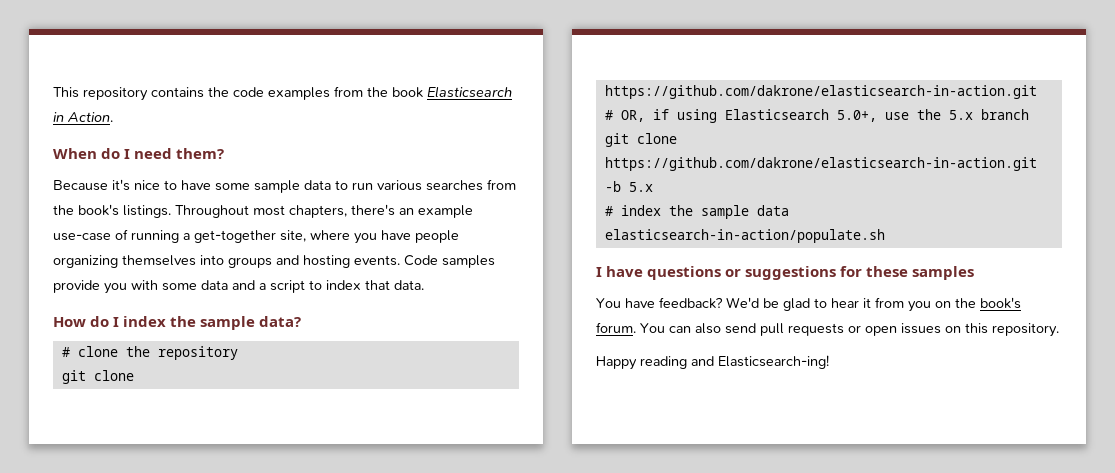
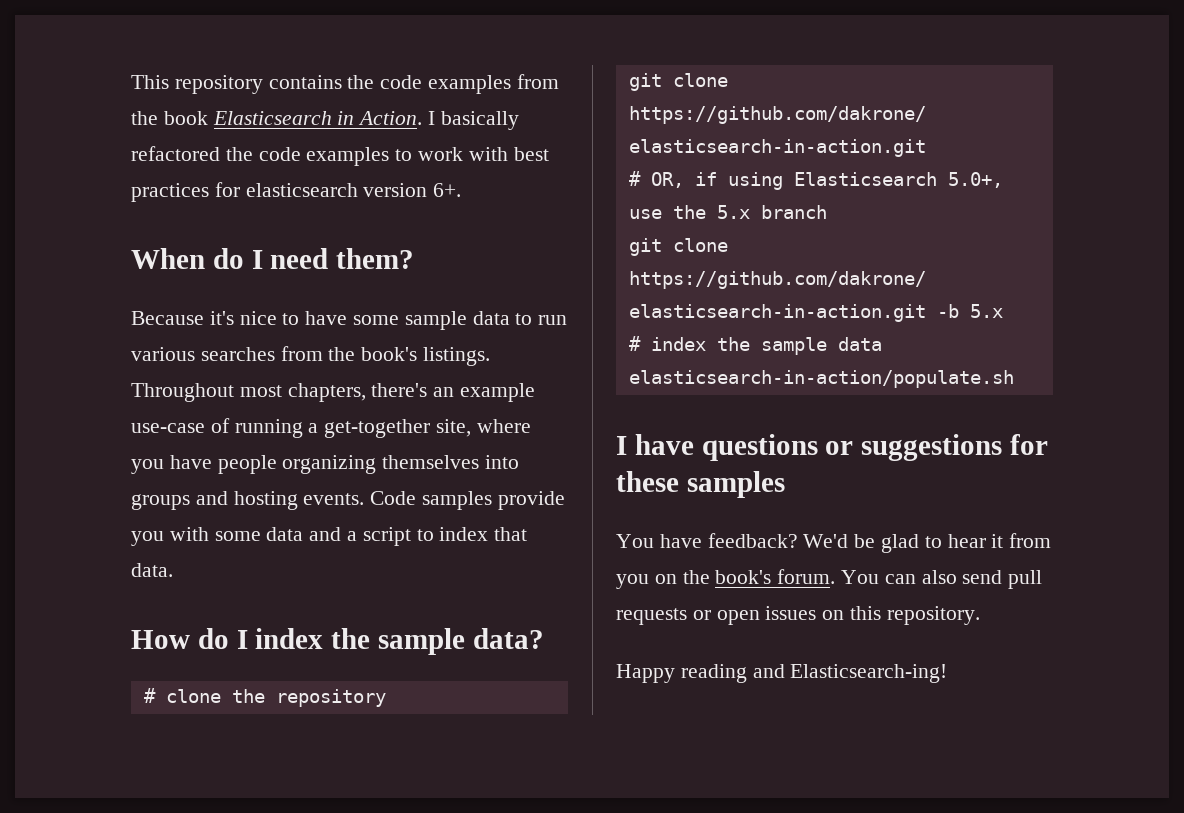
(113, 117) none -> [428,111,519,130] [131,146,549,166] [131,182,462,202] I basically refactored the code examples to work with best practices for elasticsearch version 6+.

